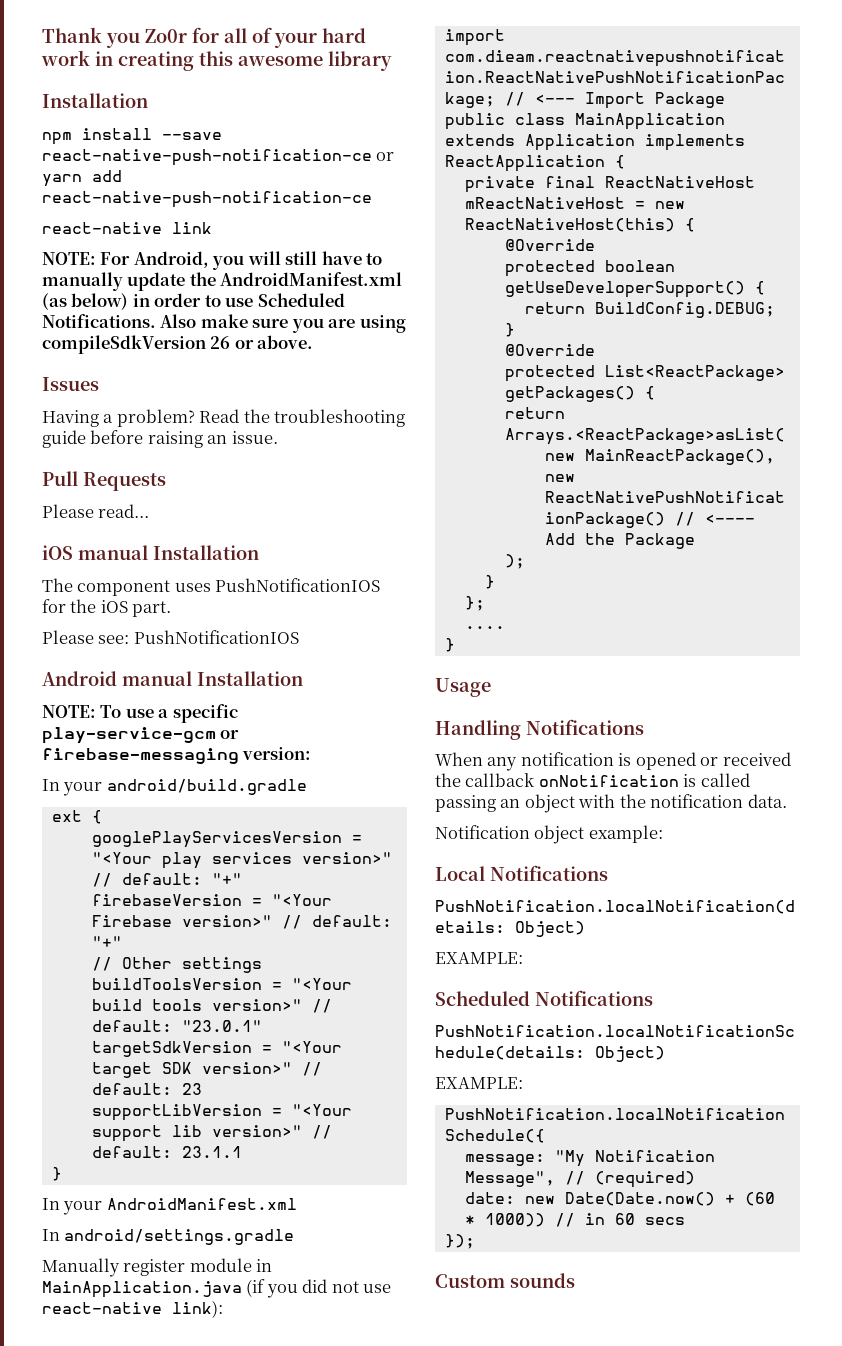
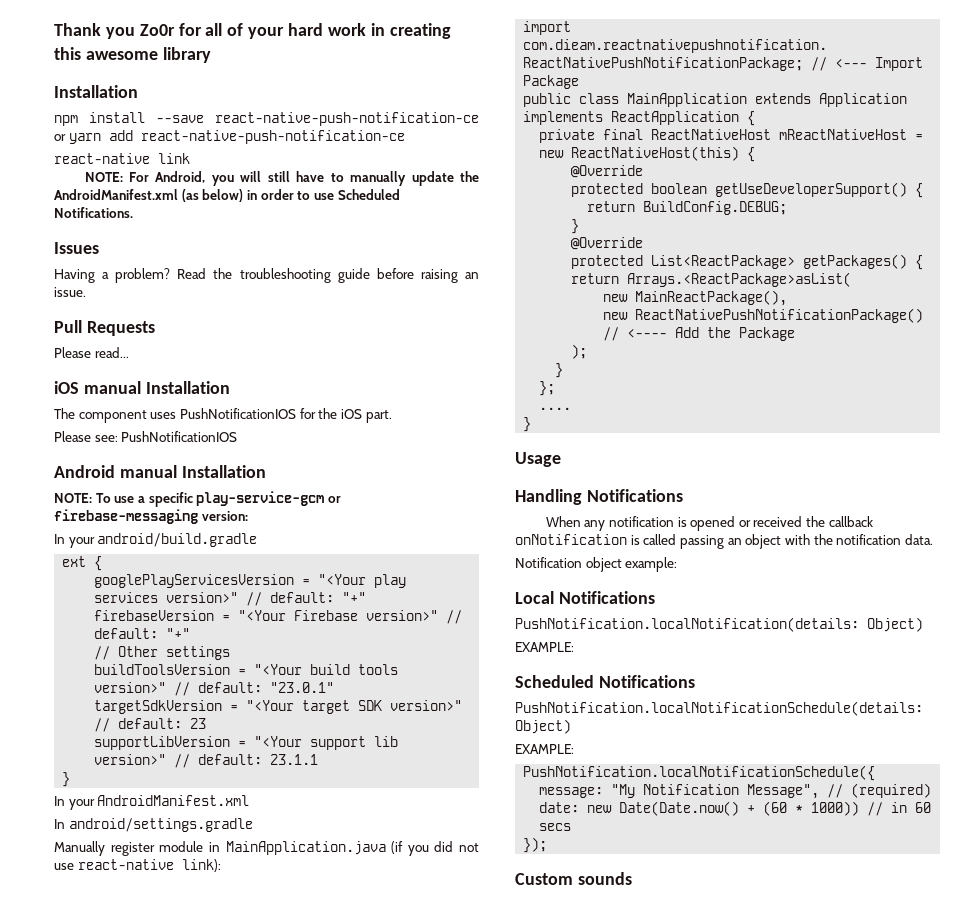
[160,314,406,333] [42,335,314,354] Also make sure you are using compileSdkVersion 26 or above. -> (133, 212) none

